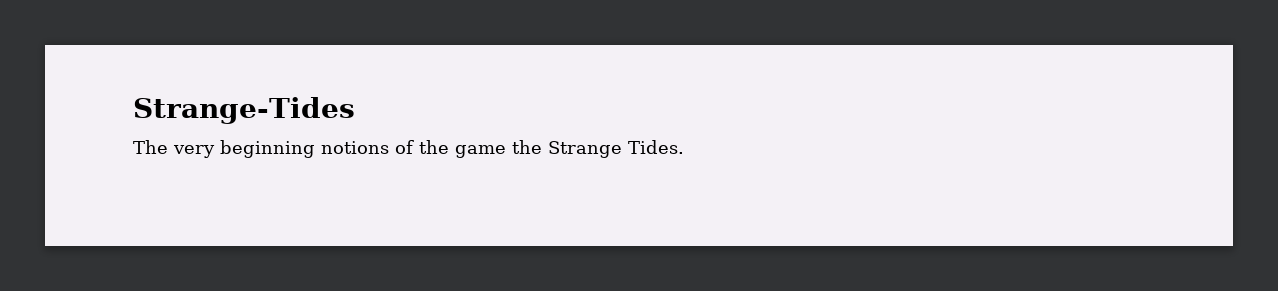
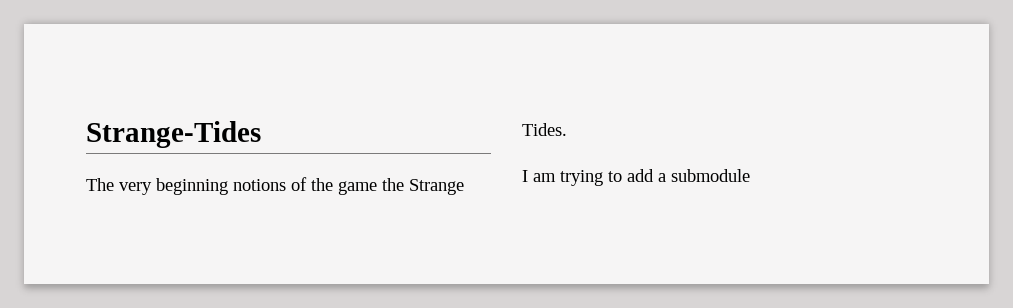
(684, 147) none -> [522,169,750,186] // I am trying to add a submodule

